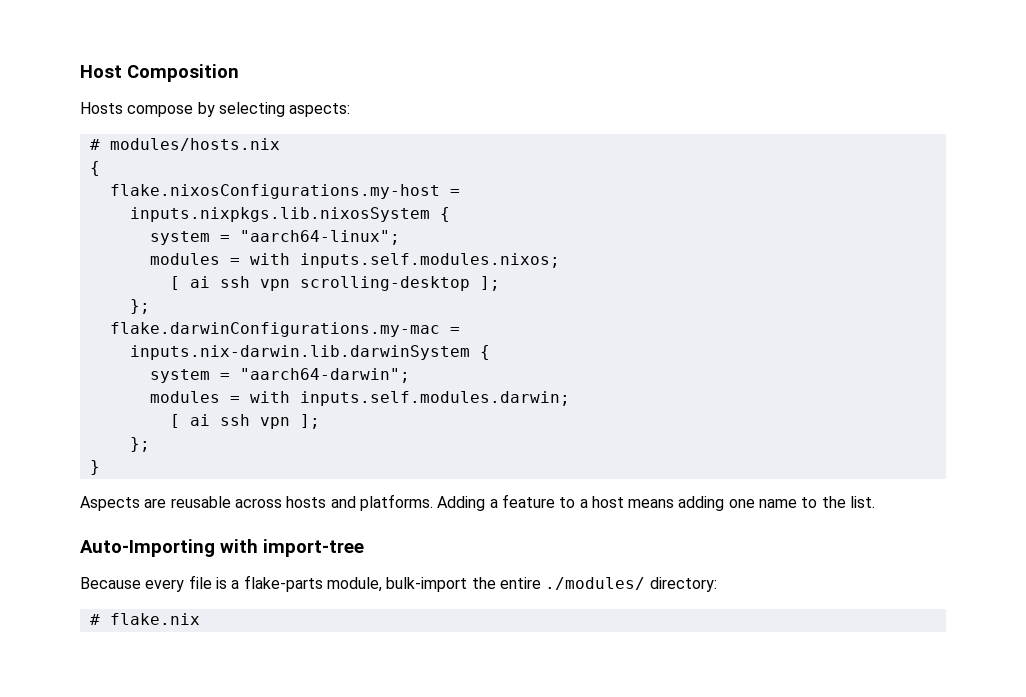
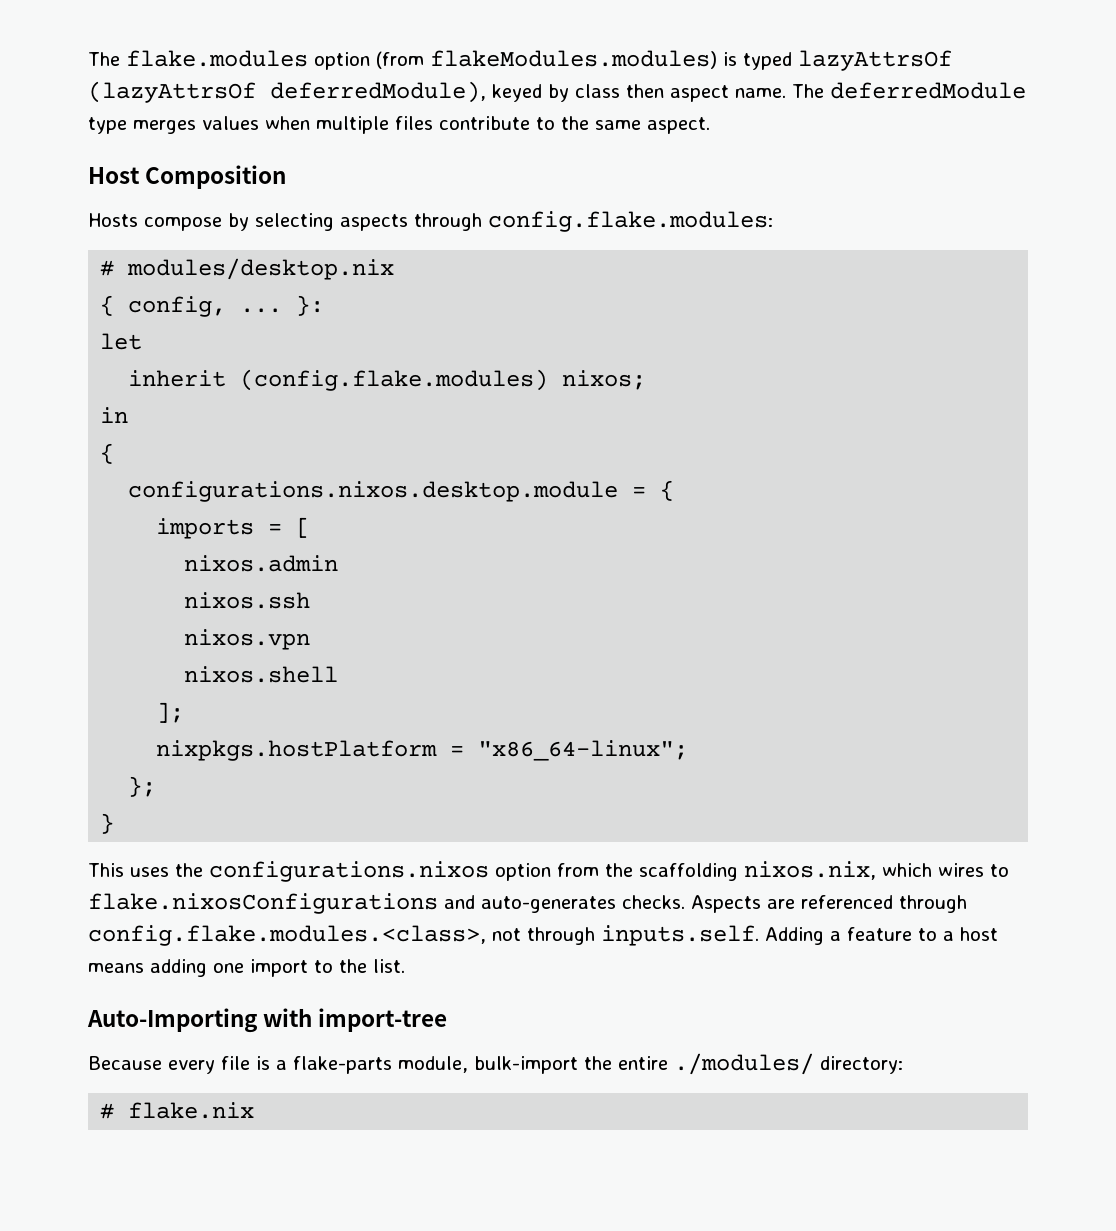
(80, 71) none -> [88,50,952,71] [88,81,1026,103] [88,116,710,134] The flake.modules option (from flakeModules.modules) is typed lazyAttrsOf (lazyAttrsOf deferredModule), keyed by class then aspect name. The deferredModule type merges values when multiple files contribute to the same aspect. //
[289,103,351,117] [89,138,280,151] [89,161,100,176] [109,184,460,199] [129,207,450,222] [149,230,400,245] [149,253,560,268] [169,276,500,291] [129,299,150,314] [109,322,460,337] [129,345,490,360] [149,368,410,383] [149,391,570,406] [169,414,320,429] [129,437,150,452] [89,460,100,475] [80,494,433,511] aspects: // # modules/hosts.nix // { // flake.nixosConfigurations.my-host = // inputs.nixpkgs.lib.nixosSystem { // system = "aarch64-linux"; // modules = with inputs.self.modules.nixos; // [ ai ssh vpn scrolling-desktop ]; // }; // flake.darwinConfigurations.my-mac = // inputs.nix-darwin.lib.darwinSystem { // system = "aarch64-darwin"; // modules = with inputs.self.modules.darwin; // [ ai ssh vpn ]; // }; // } // Aspects are reusable across hosts and platforms. -> [340,211,773,232] [100,258,395,280] [100,295,325,317] [100,333,143,350] [128,369,647,391] [100,407,129,423] [100,443,115,464] [128,480,675,502] [156,517,311,539] [184,555,339,572] [184,592,311,609] [184,629,311,650] [184,666,339,683] [156,702,185,723] [156,740,689,761] [128,776,157,797] [100,813,115,834] [88,861,1009,882] [88,893,967,914] [88,925,759,946] aspects through config.flake.modules: // # modules/desktop.nix // { config, ... }: // let // inherit (config.flake.modules) nixos; // in // { // configurations.nixos.desktop.module = { // imports = [ // nixos.admin // nixos.ssh // nixos.vpn // nixos.shell // ]; // nixpkgs.hostPlatform = "x86_64-linux"; // }; // } // This uses the configurations.nixos option from the scaffolding nixos.nix, which wires to flake.nixosConfigurations and auto-generates checks. Aspects are referenced through config.flake.modules.<class>, not through inputs.self.
[759,499,798,508] name -> [250,959,308,977] import

